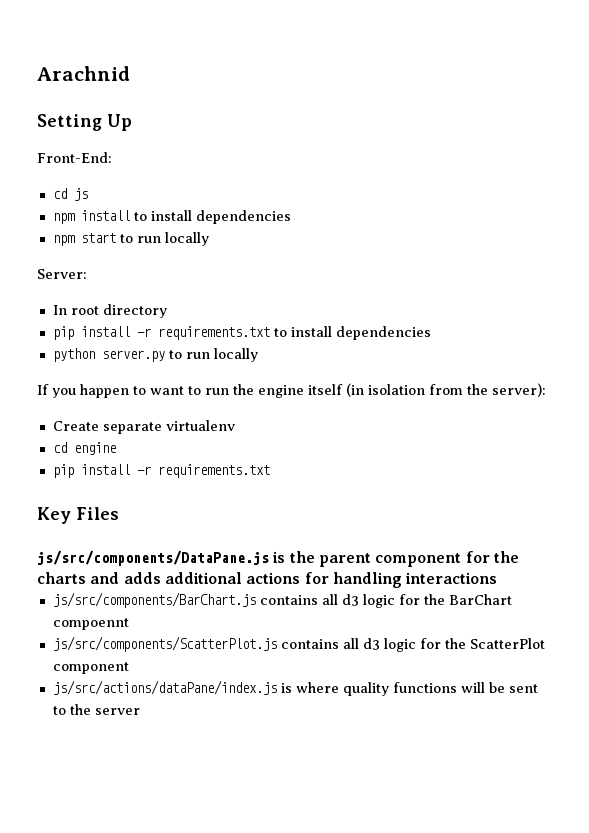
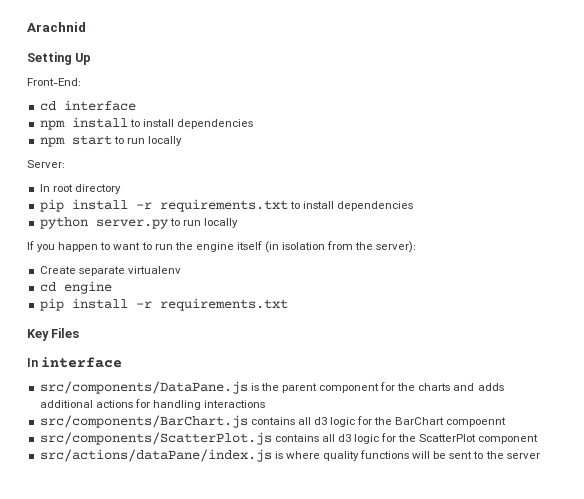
[73,188,88,201] js -> [63,100,136,111] interface
[37,550,269,566] js/src/components/DataPane.js -> [27,357,123,368] [39,381,248,394] In interface // src/components/DataPane.js
[52,592,256,608] js/src/components/BarChart.js -> [39,415,248,428] src/components/BarChart.js
[52,636,277,652] js/src/components/ScatterPlot.js -> [39,432,272,445] src/components/ScatterPlot.js
[52,680,277,695] js/src/actions/dataPane/index.js -> [39,449,272,462] src/actions/dataPane/index.js

